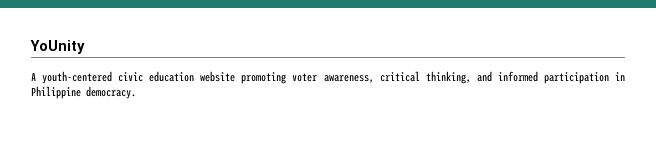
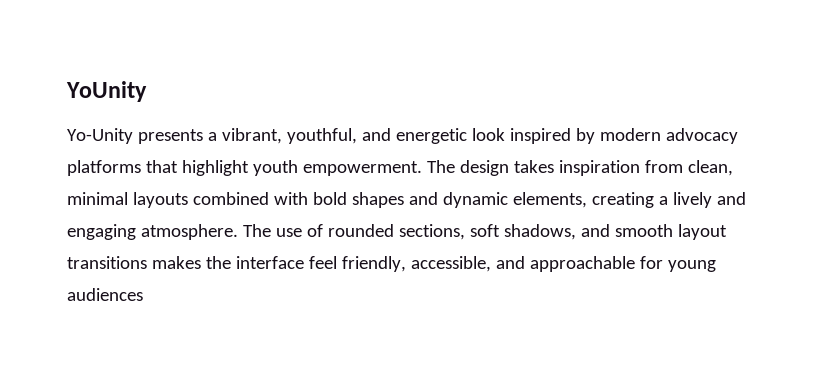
[31,71,626,84] [31,86,136,99] A youth-centered civic education website promoting voter awareness, critical thinking, and informed participation in Philippine democracy. -> [67,128,738,144] [67,160,733,176] [67,192,746,208] [67,224,727,240] [67,256,716,272] [67,288,143,301] Yo-Unity presents a vibrant, youthful, and energetic look inspired by modern advocacy platforms that highlight youth empowerment. The design takes inspiration from clean, minimal layouts combined with bold shapes and dynamic elements, creating a lively and engaging atmosphere. The use of rounded sections, soft shadows, and smooth layout transitions makes the interface feel friendly, accessible, and approachable for young audiences

